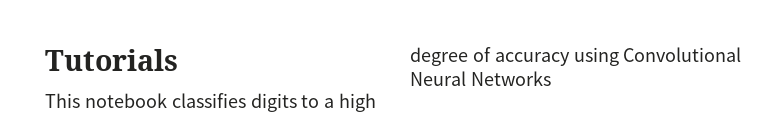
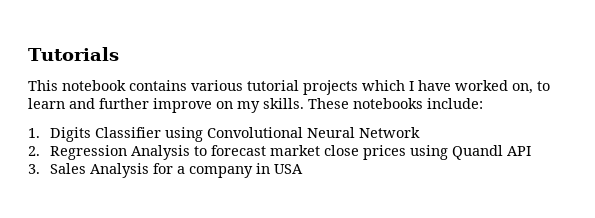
[171,93,377,112] [410,47,742,66] [410,71,551,86] classifies digits to a high degree of accuracy using Convolutional Neural Networks -> [129,80,550,95] [28,98,483,113] [28,127,421,142] [28,145,532,160] [28,163,304,178] contains various tutorial projects which I have worked on, to learn and further improve on my skills. These notebooks include: // 1. Digits Classifier using Convolutional Neural Network // 2. Regression Analysis to forecast market close prices using Quandl API // 3. Sales Analysis for a company in USA

